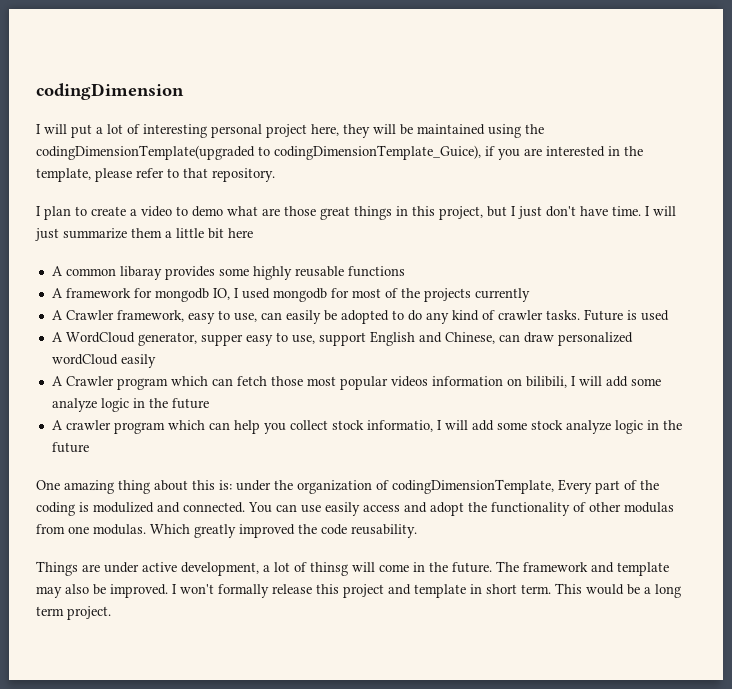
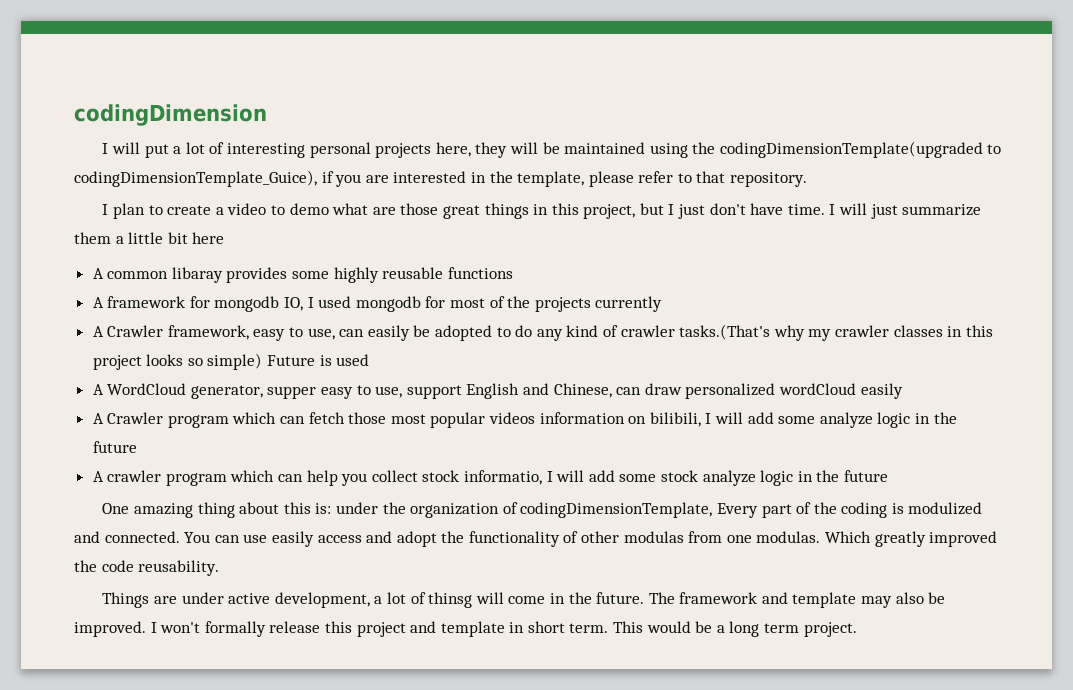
[266,124,307,138] project -> [375,143,432,158] projects
[545,310,580,320] tasks. -> [679,324,993,341] [92,353,263,370] tasks.(That's why my crawler classes in this project looks so simple)

